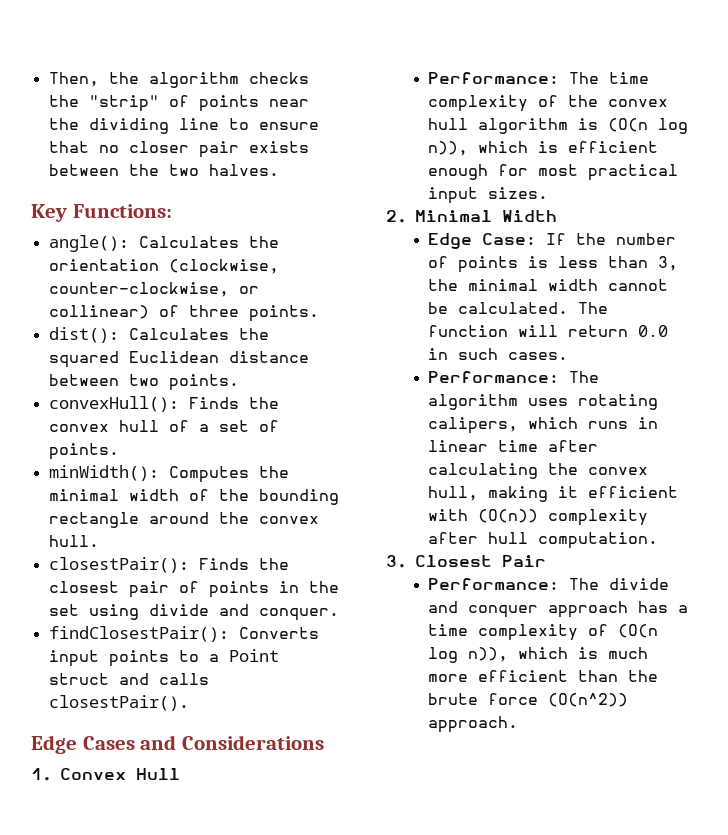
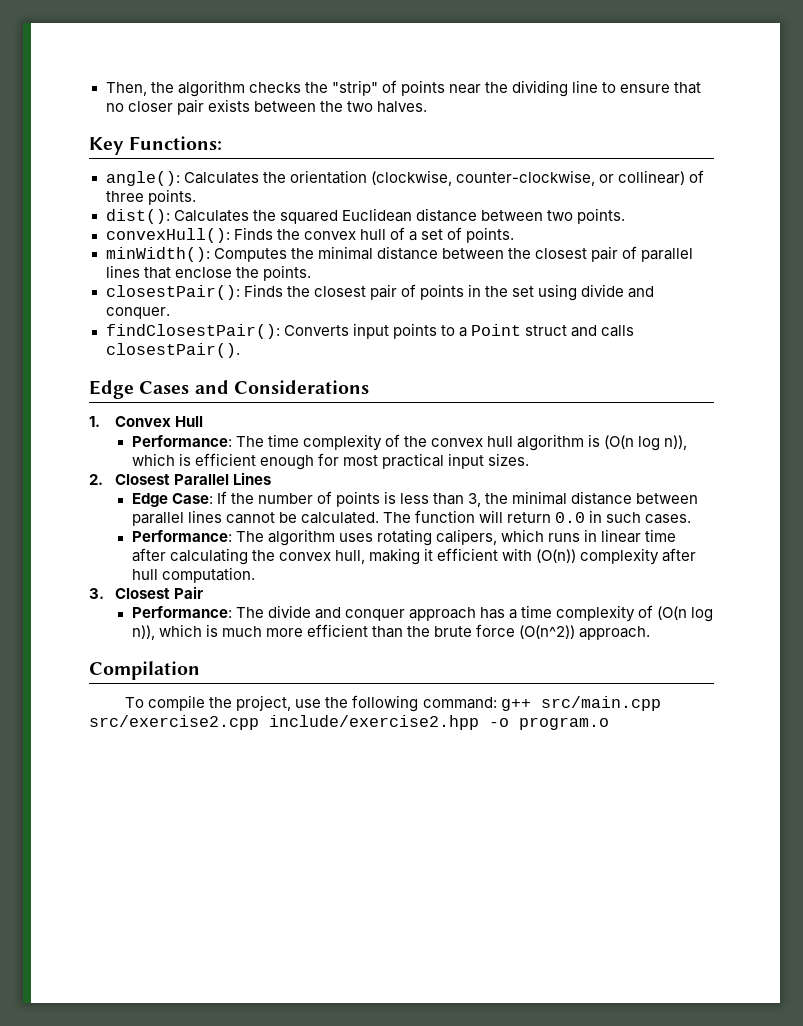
[128,489,339,505] [48,512,319,528] [48,535,99,547] width of the bounding rectangle around the convex hull. -> [376,246,693,262] [105,265,311,281] distance between the closest pair of parallel lines that enclose the points.
[415,210,557,222] Minimal Width -> [115,472,272,485] Closest Parallel Lines
[548,279,599,291] width -> [571,491,699,505] [131,510,222,526] distance between parallel lines
(519, 724) none -> [89,661,200,680] [125,695,661,712] [89,715,609,730] // Compilation // To compile the project, use the following command: g++ src/main.cpp src/exercise2.cpp include/exercise2.hpp -o program.o

